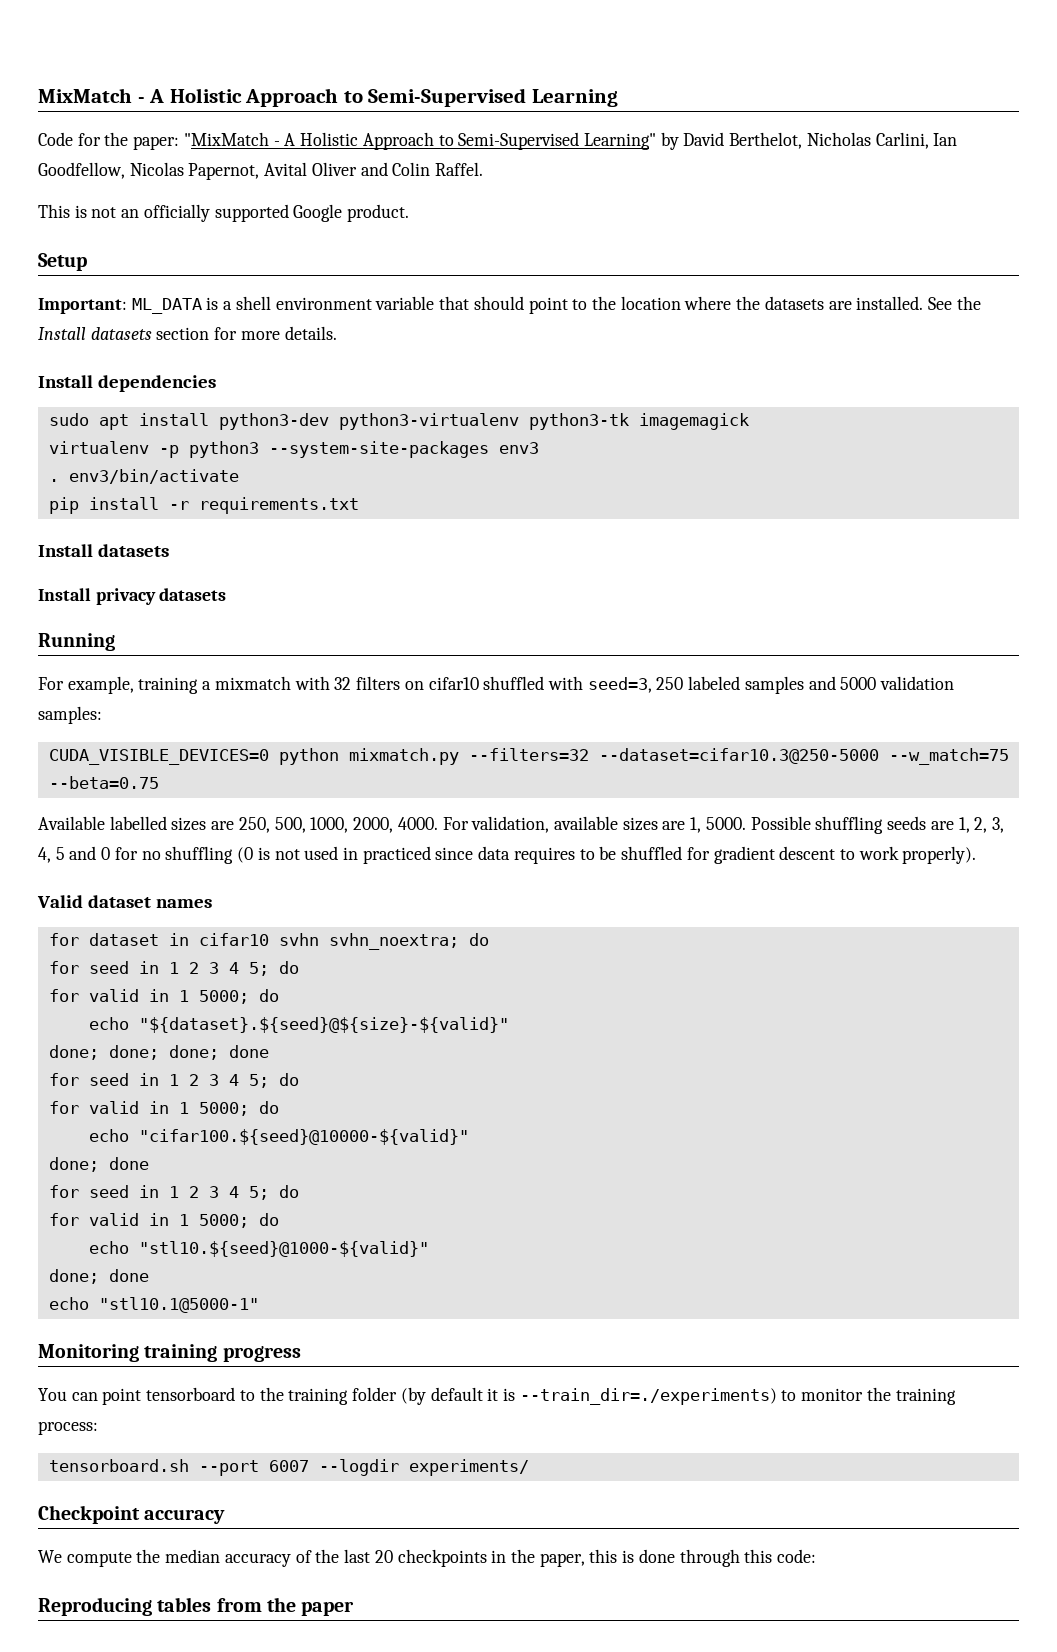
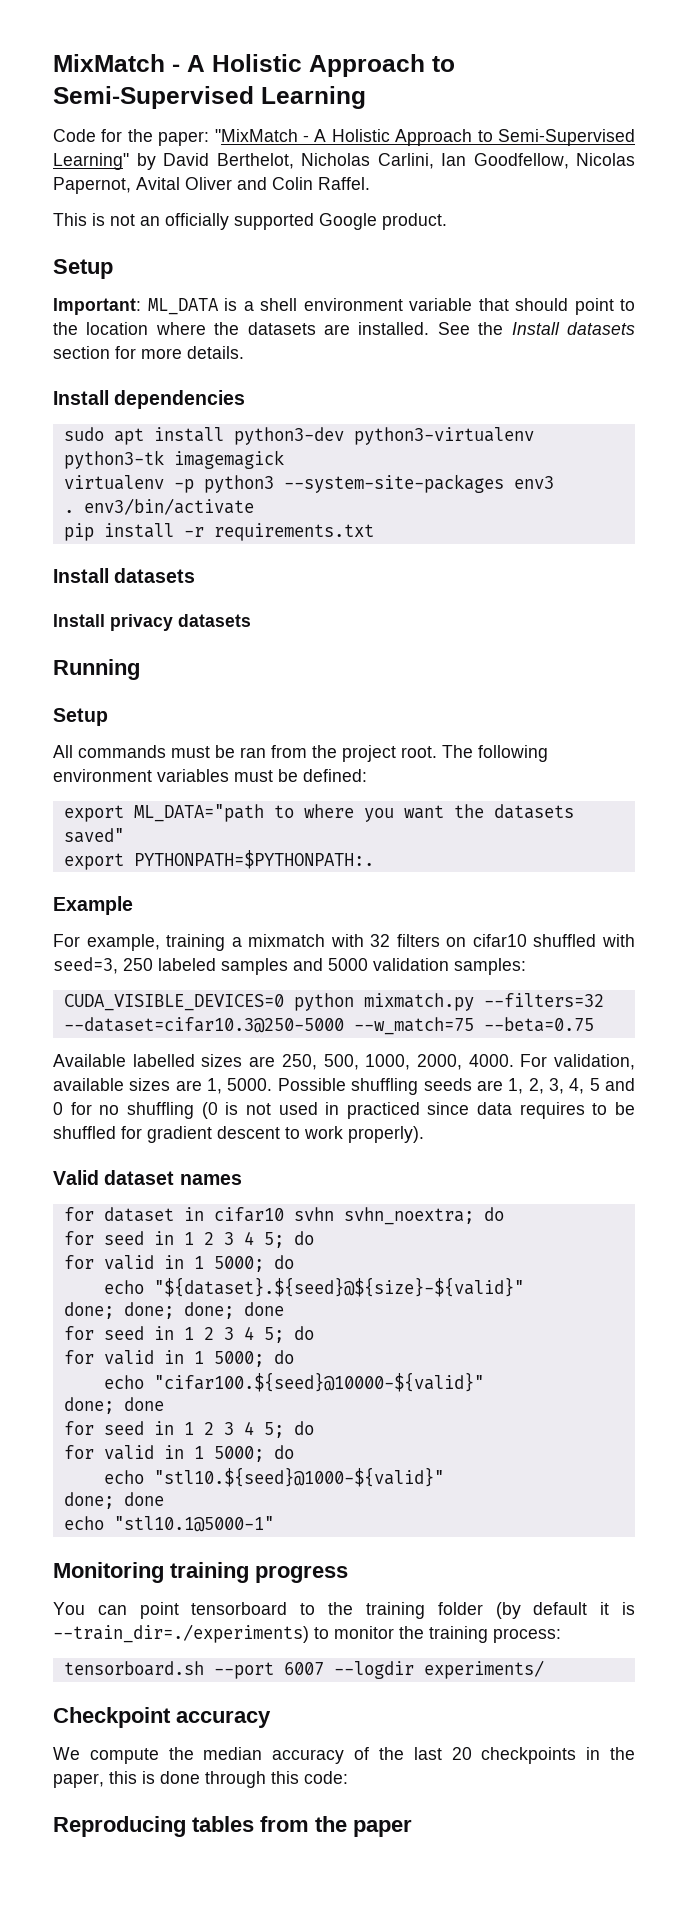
(115, 642) none -> [53,708,108,726] [53,745,548,762] [53,769,367,782] [63,804,574,822] [63,828,124,843] [63,850,374,870] [53,896,133,915] // Setup // All commands must be ran from the project root. The following environment variables must be defined: // export ML_DATA="path to where you want the datasets saved" // export PYTHONPATH=$PYTHONPATH:. // Example

